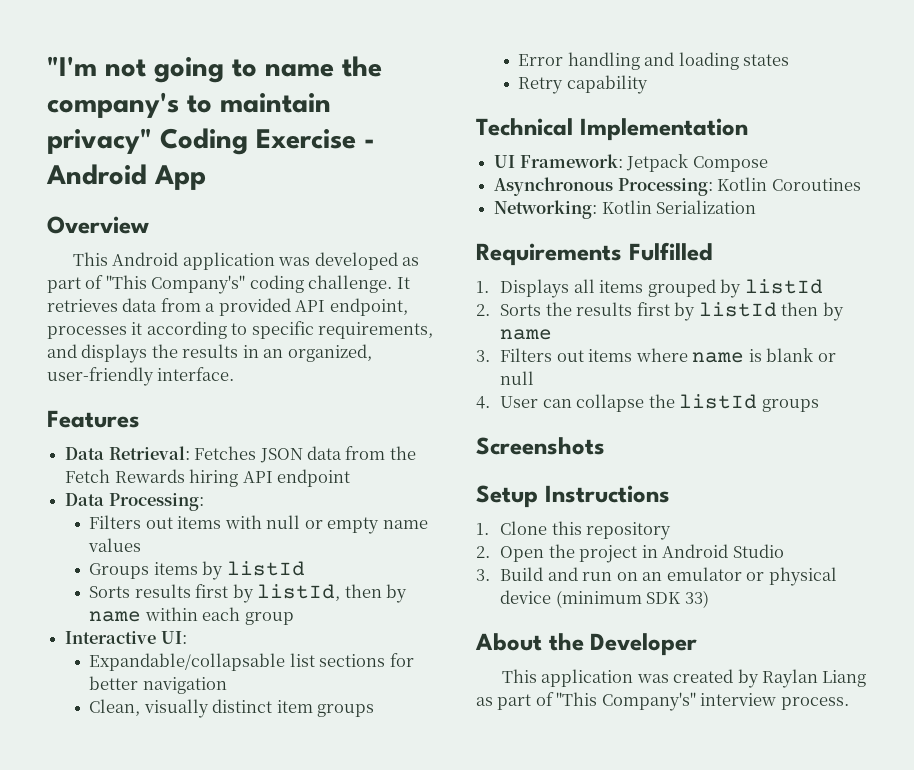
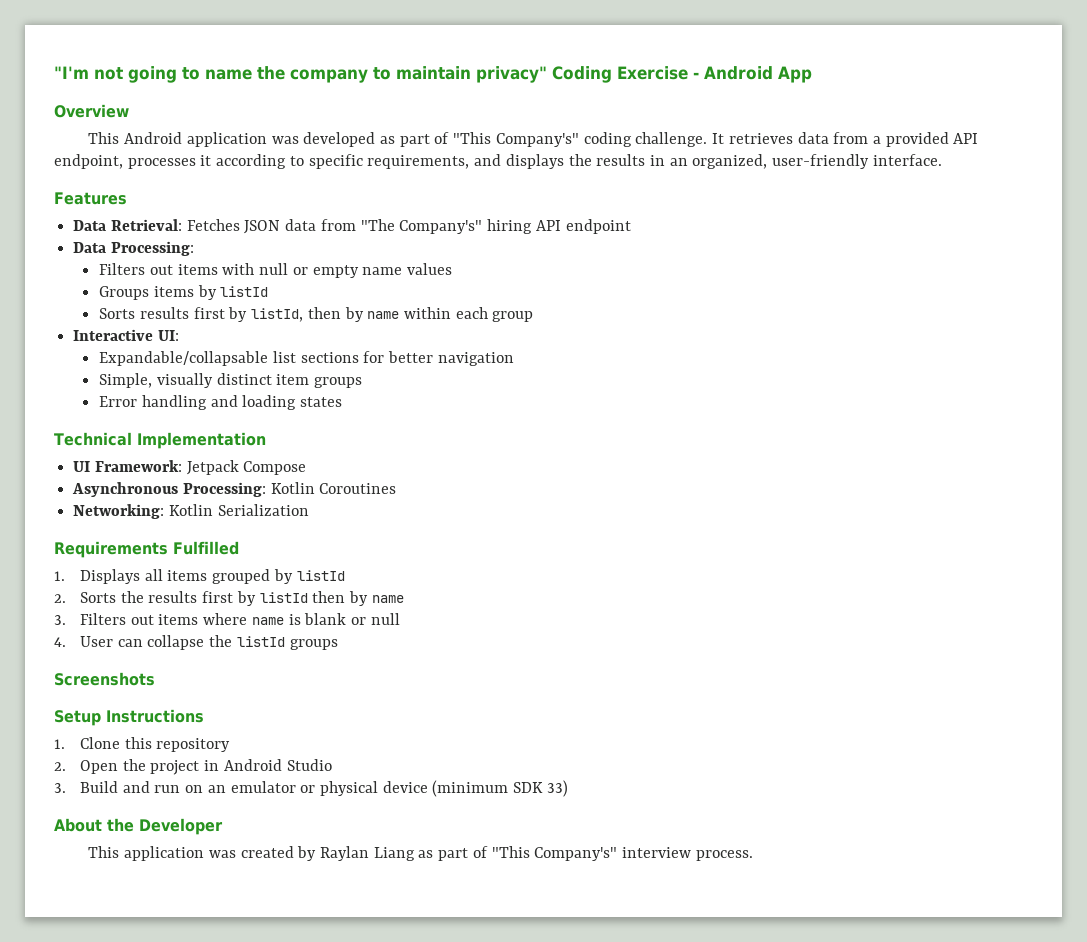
[47,92,179,118] company's -> [290,69,368,83] company
[389,446,416,460] [65,469,185,483] the Fetch Rewards -> [360,219,483,234] "The Company's"
[89,699,141,716] Clean, -> [99,373,153,388] Simple,
[518,75,648,94] // Retry capability -> (343, 402) none

